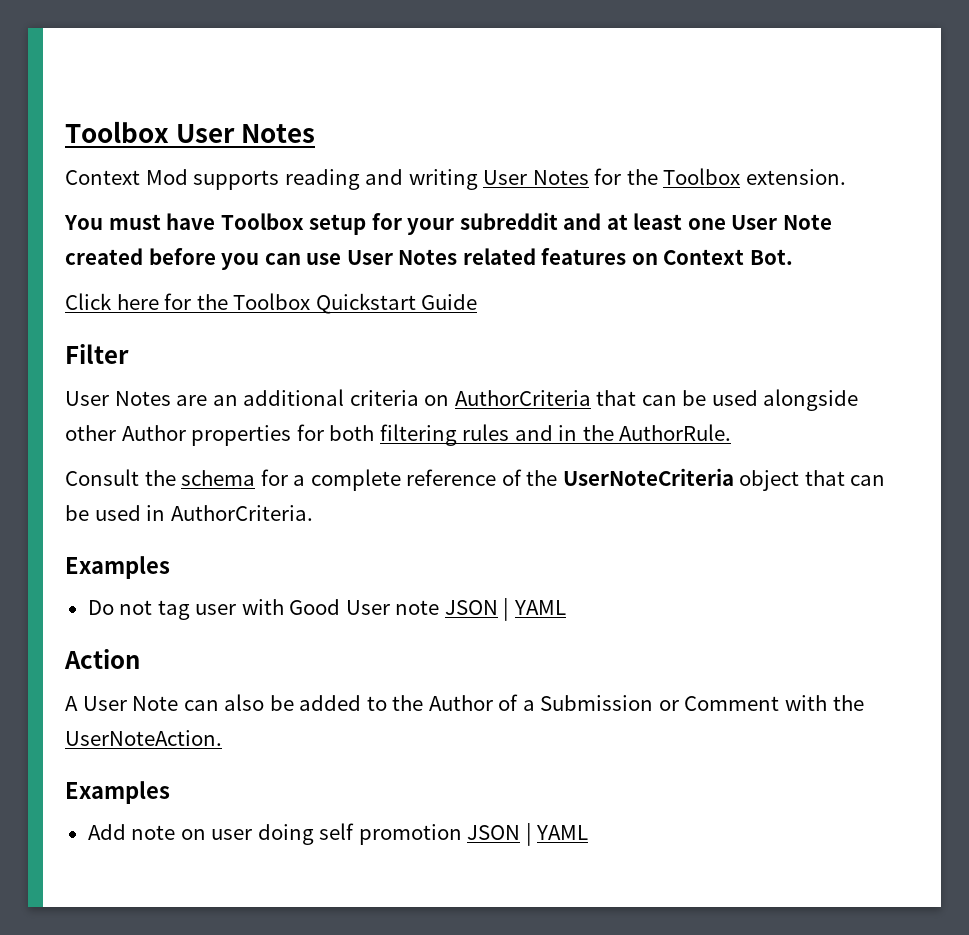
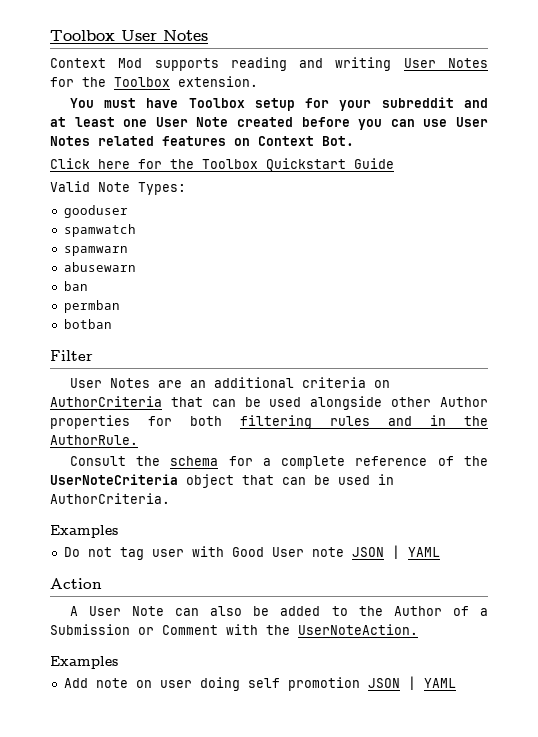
(478, 302) none -> [50,181,186,195] [63,205,128,218] [63,224,136,237] [63,246,128,256] [63,262,136,272] [63,281,88,291] [63,300,120,313] [63,319,112,329] // Valid Note Types: // gooduser // spamwatch // spamwarn // abusewarn // ban // permban // botban

